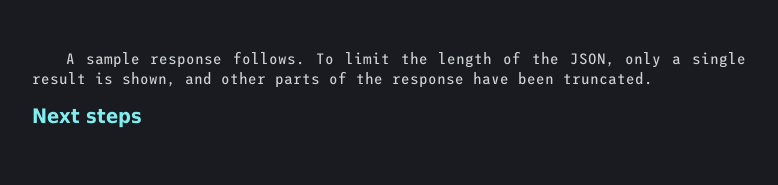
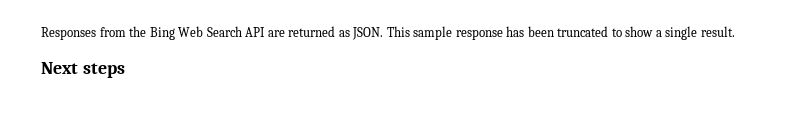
[65,51,747,68] [32,71,653,88] A sample response follows. To limit the length of the JSON, only a single result is shown, and other parts of the response have been truncated. -> [41,26,735,40] Responses from the Bing Web Search API are returned as JSON. This sample response has been truncated to show a single result.

